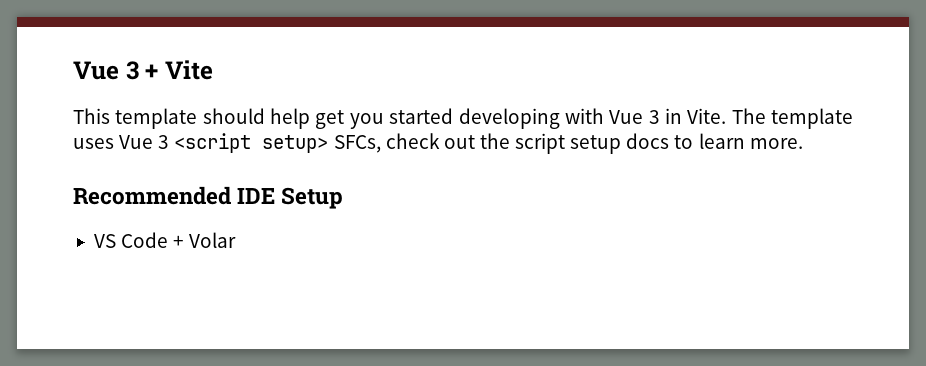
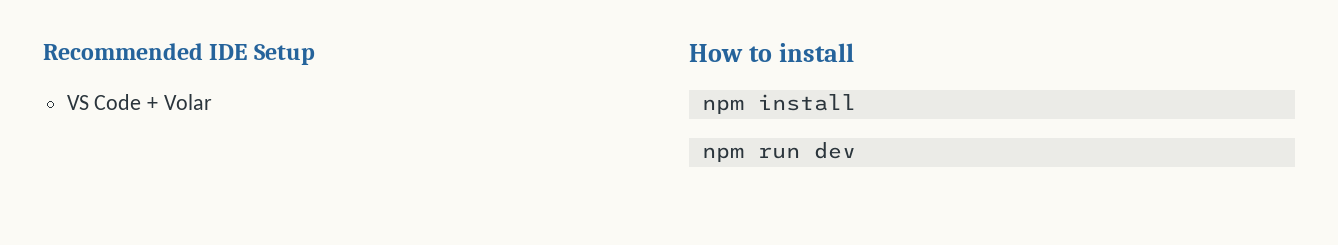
[73,60,213,80] [73,108,854,129] [73,133,803,154] Vue 3 + Vite // This template should help get you started developing with Vue 3 in Vite. The template uses Vue 3 <script setup> SFCs, check out the script setup docs to learn more. // -> (43, 51) none
(237, 240) none -> [689,43,855,62] [701,94,856,114] [701,142,856,162] // How to install // npm install // npm run dev

